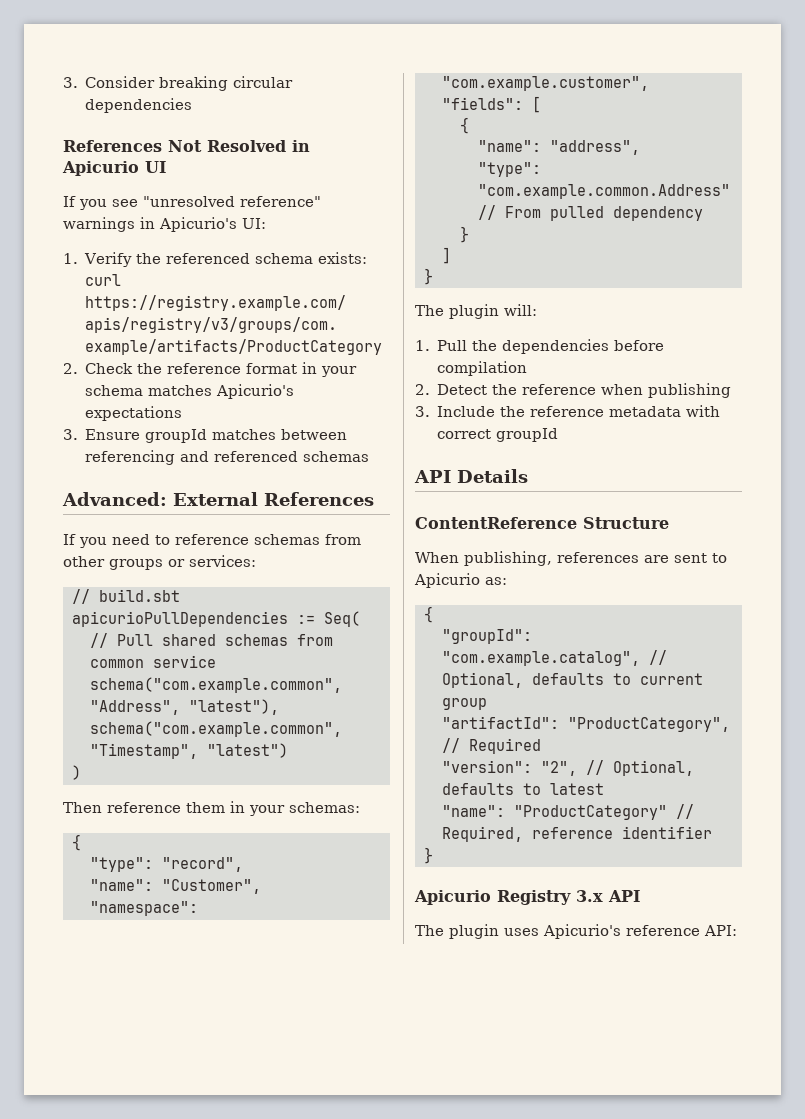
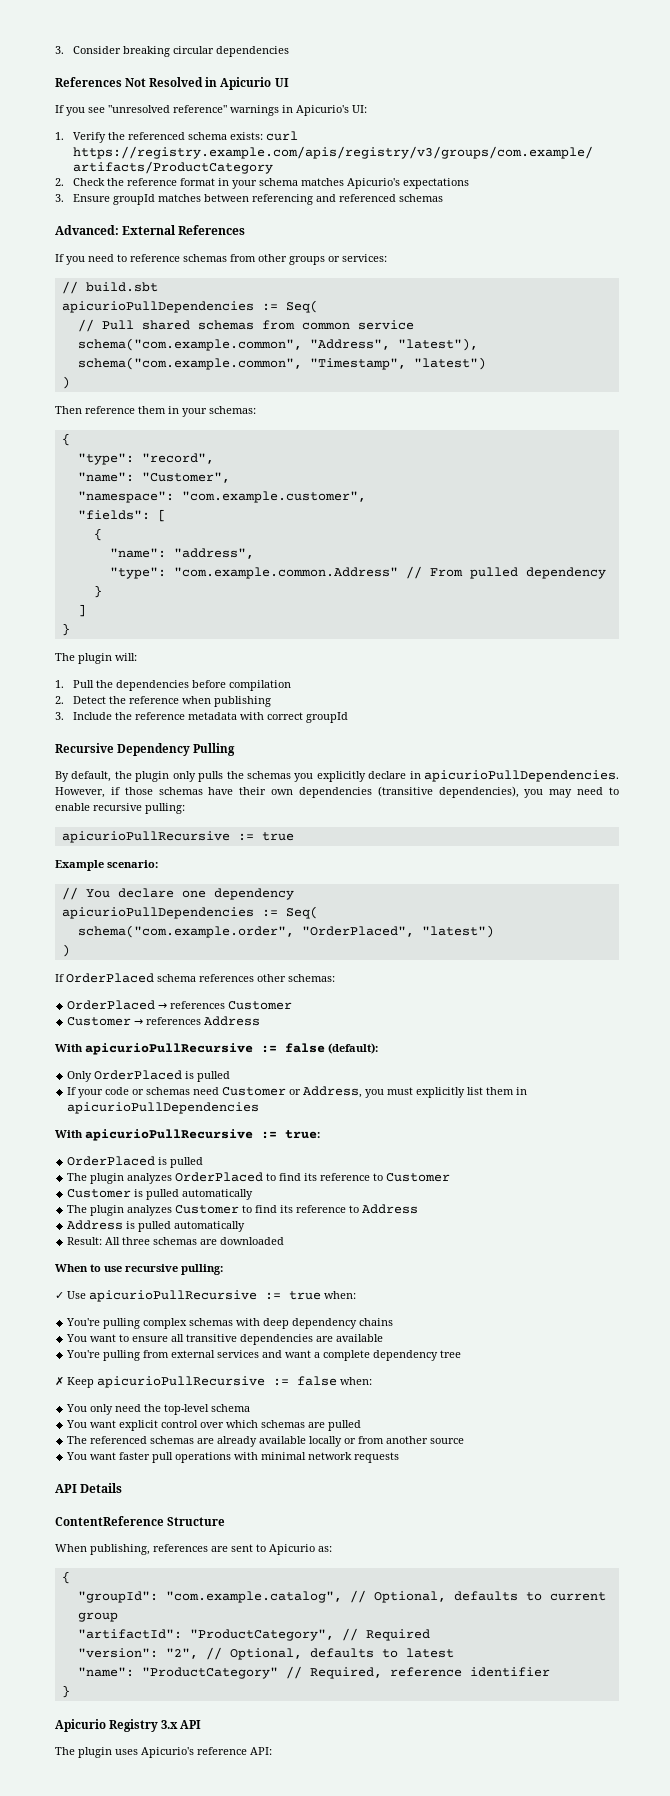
(559, 435) none -> [55,743,236,756] [55,770,619,782] [55,786,619,798] [55,803,185,814] [61,831,294,843] [55,860,158,871] [61,887,294,900] [61,906,318,919] [77,925,494,938] [61,944,70,957] [55,973,335,983] [67,1000,293,1010] [67,1016,261,1026] [55,1043,378,1055] [67,1070,231,1082] [67,1086,528,1098] [67,1102,260,1114] [55,1129,320,1141] [67,1156,204,1168] [67,1172,451,1184] [67,1189,254,1200] [67,1204,419,1216] [67,1220,246,1232] [67,1237,285,1245] [55,1264,223,1275] [55,1290,356,1302] [66,1318,394,1329] [66,1334,384,1345] [66,1350,462,1361] [55,1376,372,1388] [66,1404,251,1415] [66,1420,362,1431] [67,1436,465,1447] [66,1452,400,1463] // Recursive Dependency Pulling // By default, the plugin only pulls the schemas you explicitly declare in apicurioPullDependencies. However, if those schemas have their own dependencies (transitive dependencies), you may need to enable recursive pulling: // apicurioPullRecursive := true // Example scenario: // // You declare one dependency // apicurioPullDependencies := Seq( // schema("com.example.order", "OrderPlaced", "latest") // ) // If OrderPlaced schema references other schemas: // OrderPlaced → references Customer // Customer → references Address // With apicurioPullRecursive := false (default): // Only OrderPlaced is pulled // If your code or schemas need Customer or Address, you must explicitly list them in apicurioPullDependencies // With apicurioPullRecursive := true: // OrderPlaced is pulled // The plugin analyzes OrderPlaced to find its reference to Customer // Customer is pulled automatically // The plugin analyzes Customer to find its reference to Address // Address is pulled automatically // Result: All three schemas are downloaded // When to use recursive pulling: // ✓ Use apicurioPullRecursive := true when: // You're pulling complex schemas with deep dependency chains // You want to ensure all transitive dependencies are available // You're pulling from external services and want a complete dependency tree // ✗ Keep apicurioPullRecursive := false when: // You only need the top-level schema // You want explicit control over which schemas are pulled // The referenced schemas are already available locally or from another source // You want faster pull operations with minimal network requests

